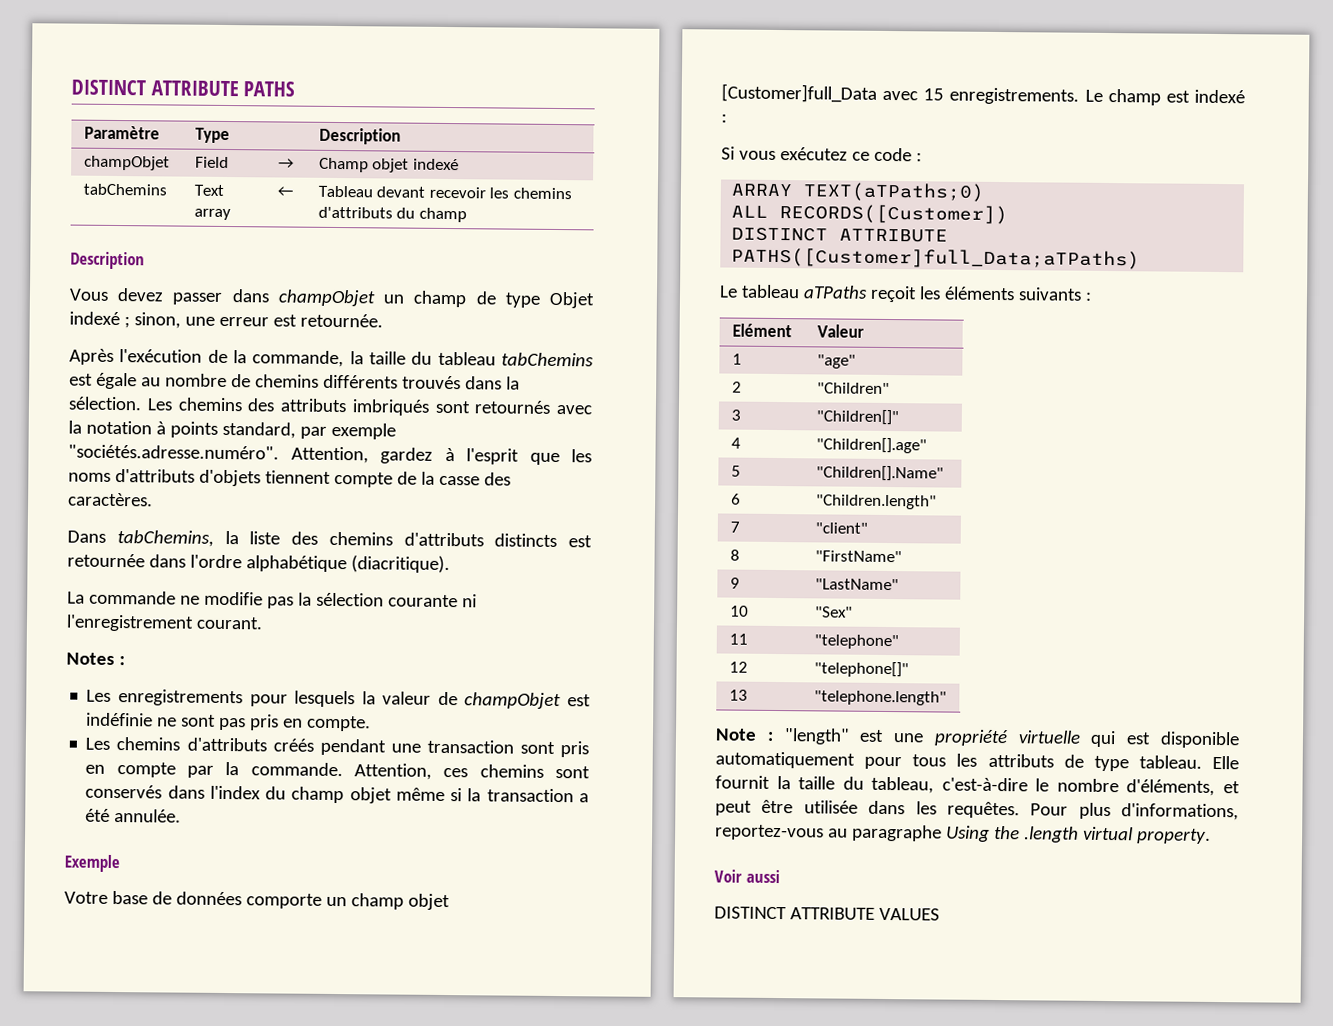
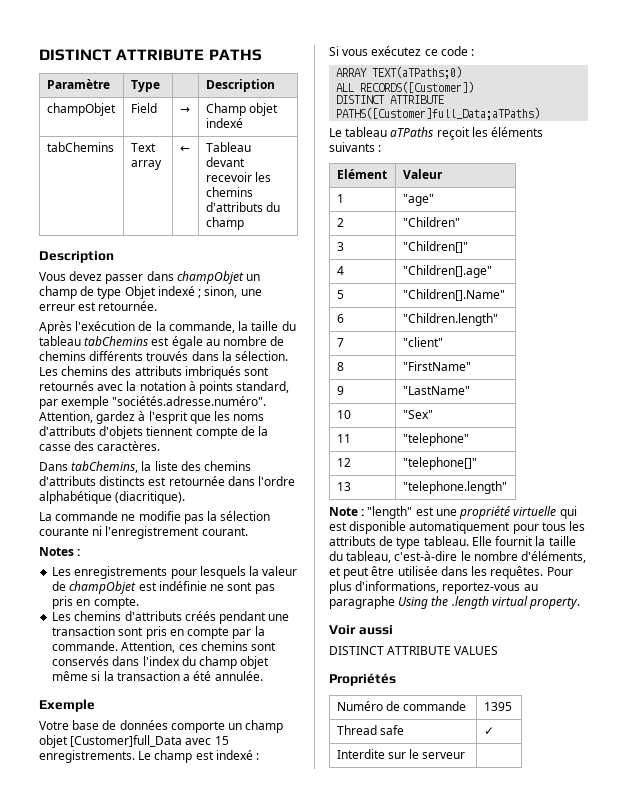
(940, 914) none -> [329,673,396,686] [336,701,467,711] [483,702,512,711] [336,725,404,735] [483,727,494,735] [336,749,466,759] // Propriétés // Numéro de commande | 1395 // Thread safe | ✓ // Interdite sur le serveur |

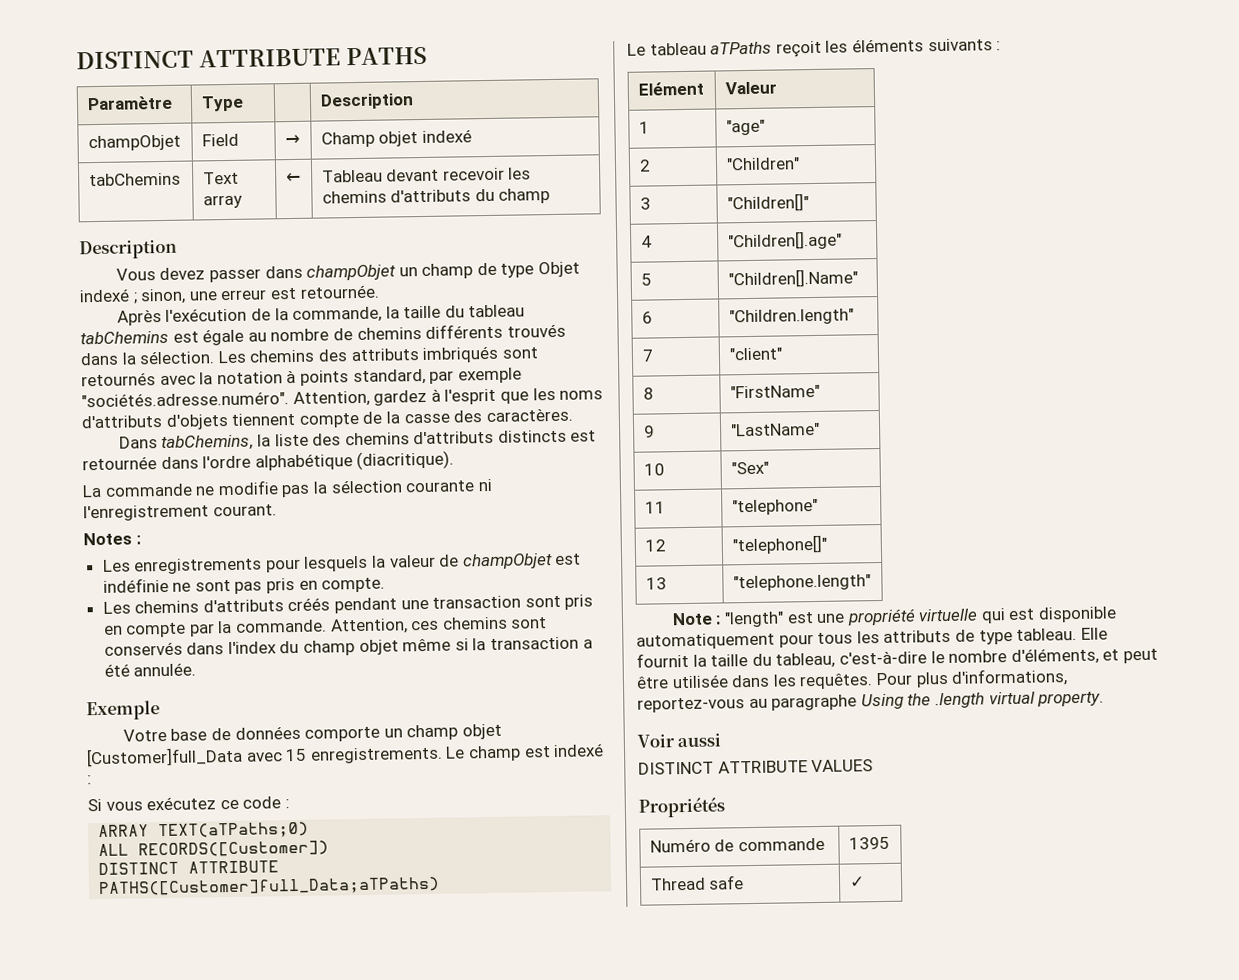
[336,749,466,759] // Interdite sur le serveur | -> (865, 882) none

